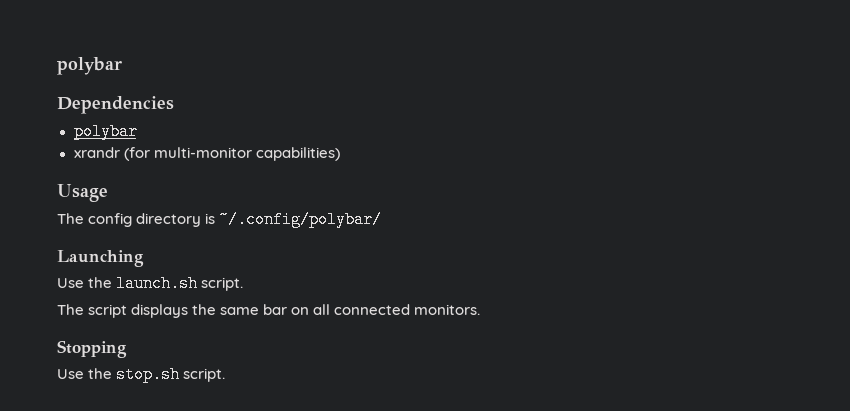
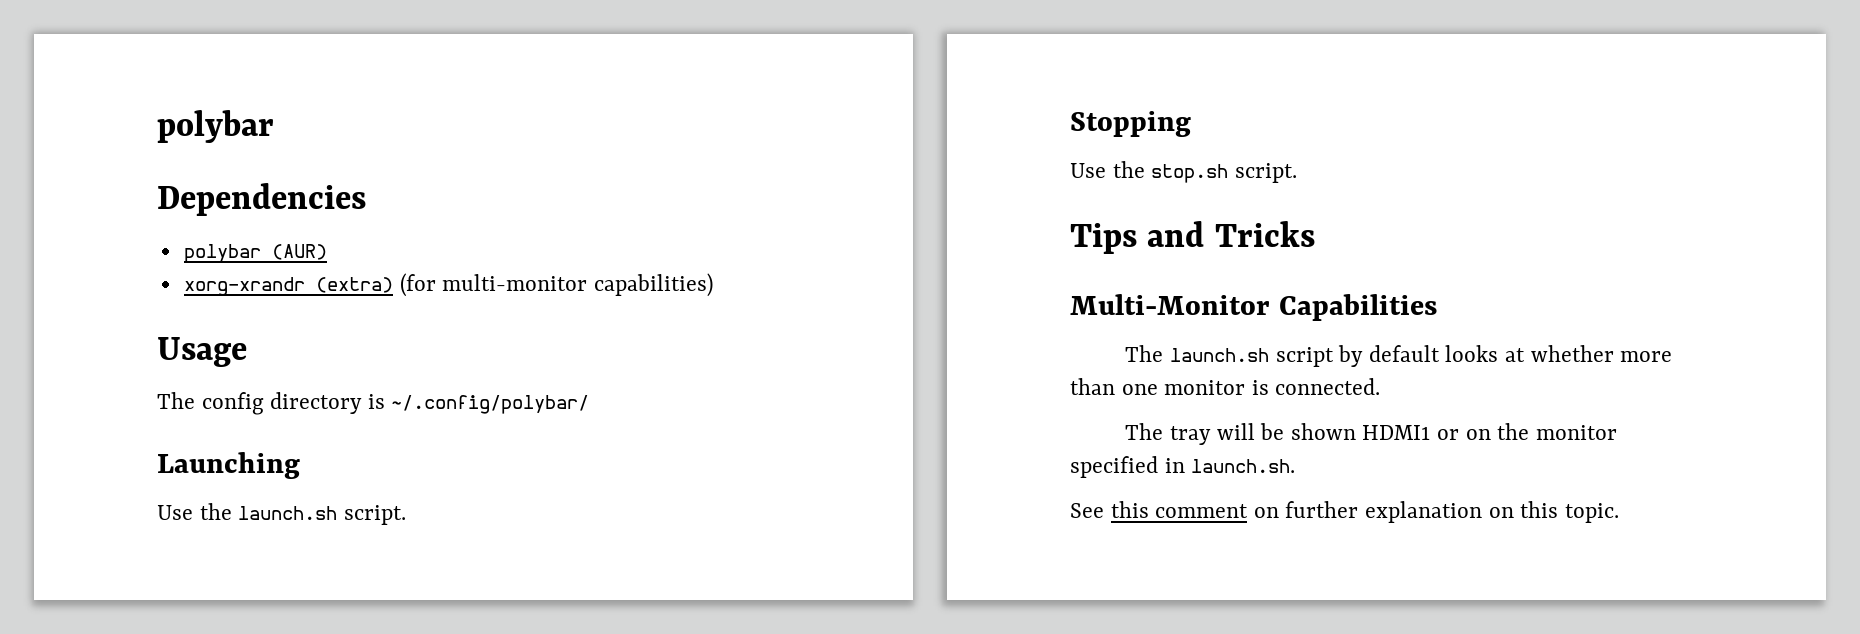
[73,147,120,158] // xrandr -> [271,244,327,260] [183,277,393,296] (AUR) // xorg-xrandr (extra)
[57,304,481,318] // The script displays the same bar on all connected monitors. -> (406, 515) none
(226, 375) none -> [1070,221,1315,254] [1070,294,1437,321] [1125,345,1673,367] [1070,378,1381,395] [1125,423,1617,445] [1070,456,1296,478] [1070,501,1619,523] // Tips and Tricks // Multi-Monitor Capabilities // The launch.sh script by default looks at whether more than one monitor is connected. // The tray will be shown HDMI1 or on the monitor specified in launch.sh. // See this comment on further explanation on this topic.

